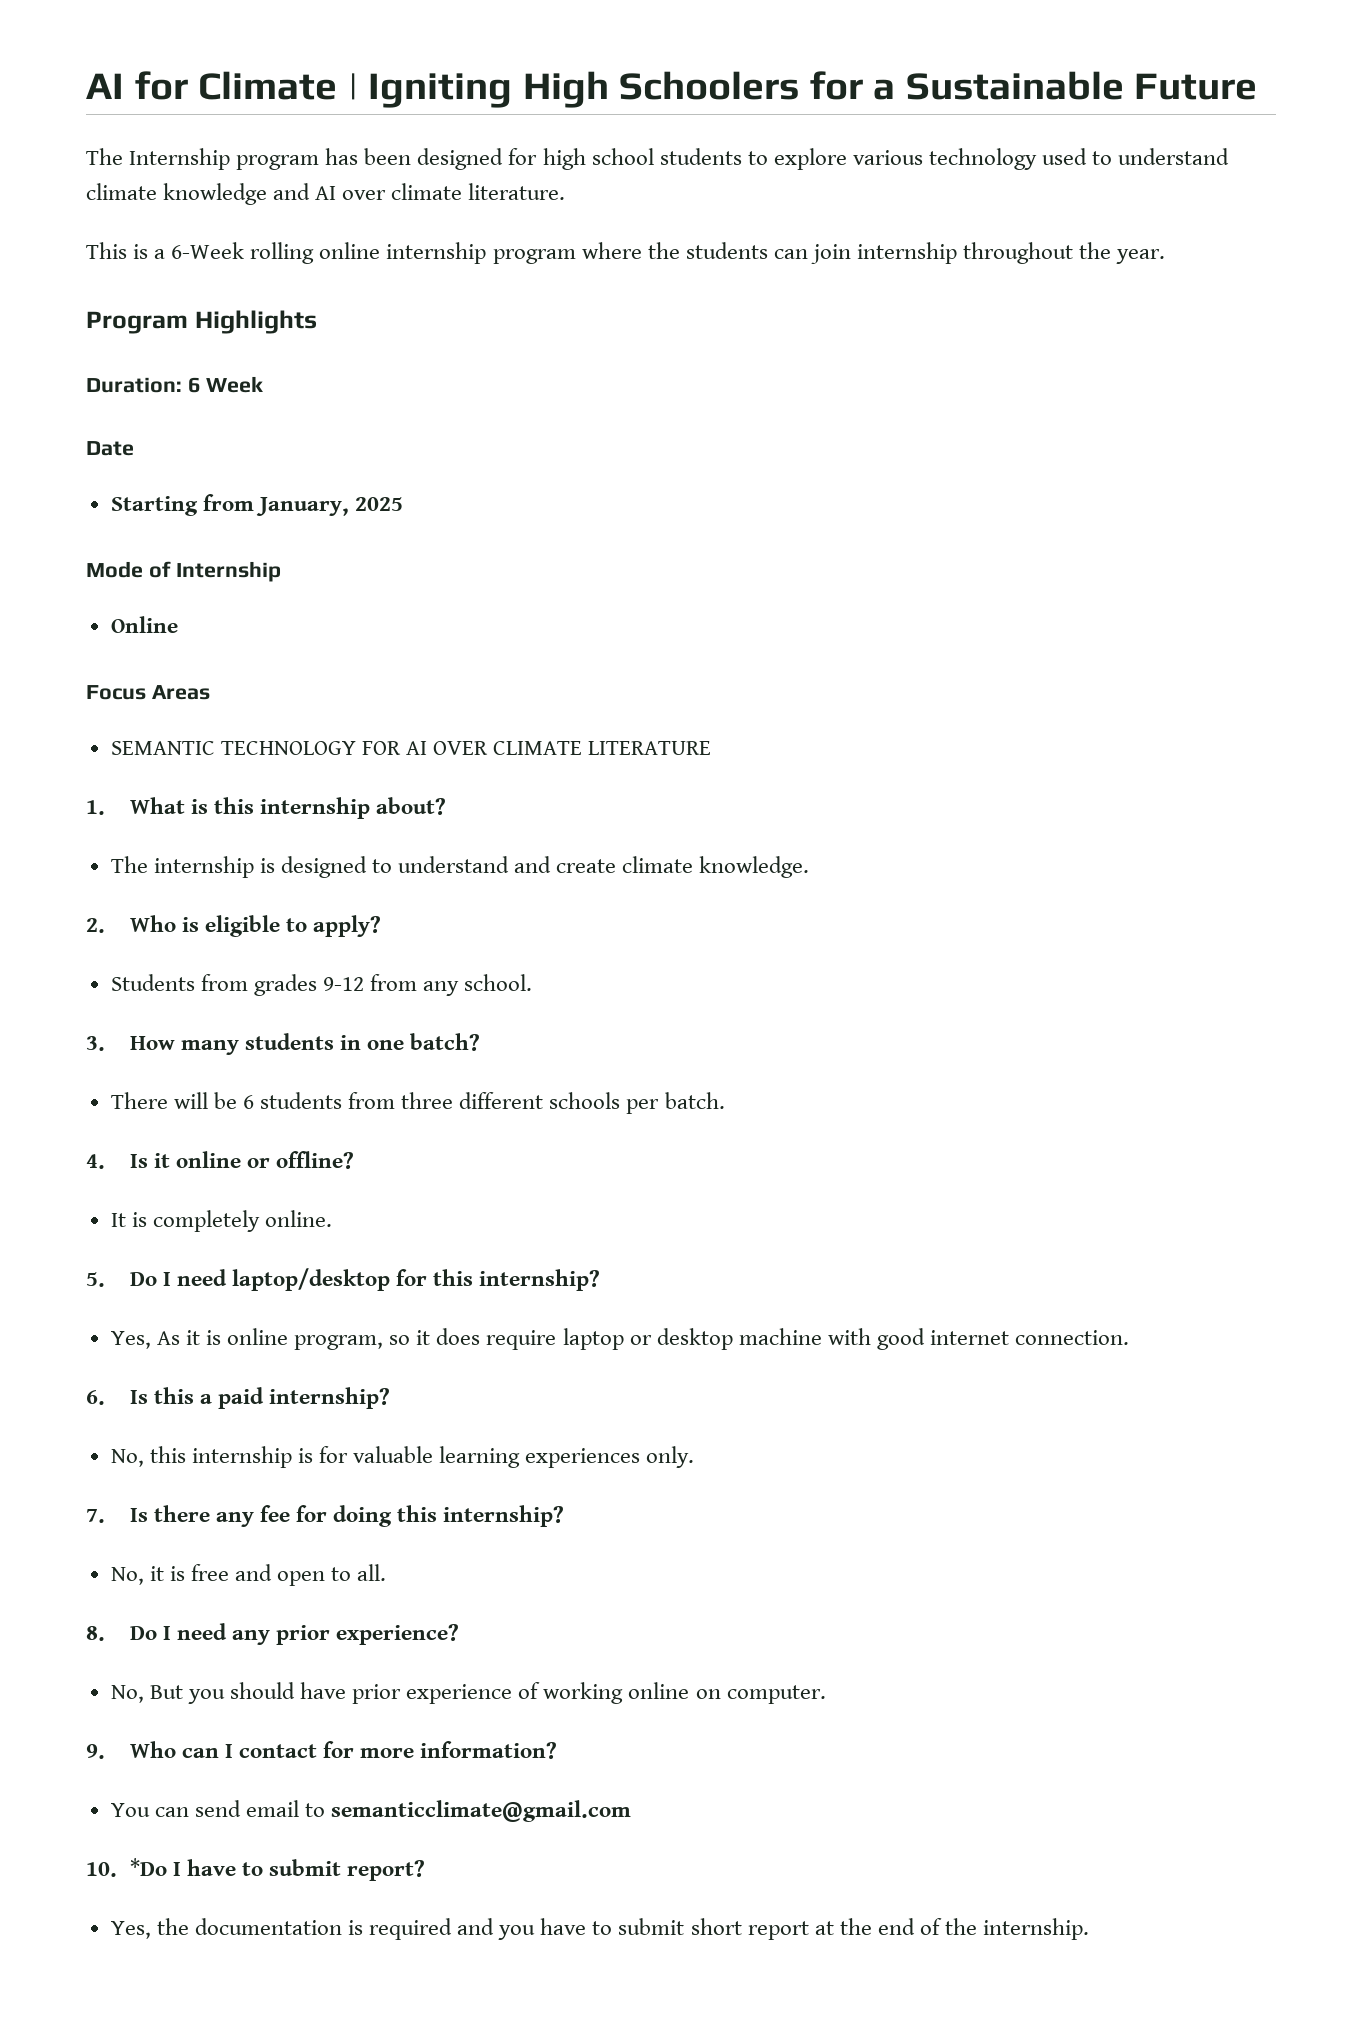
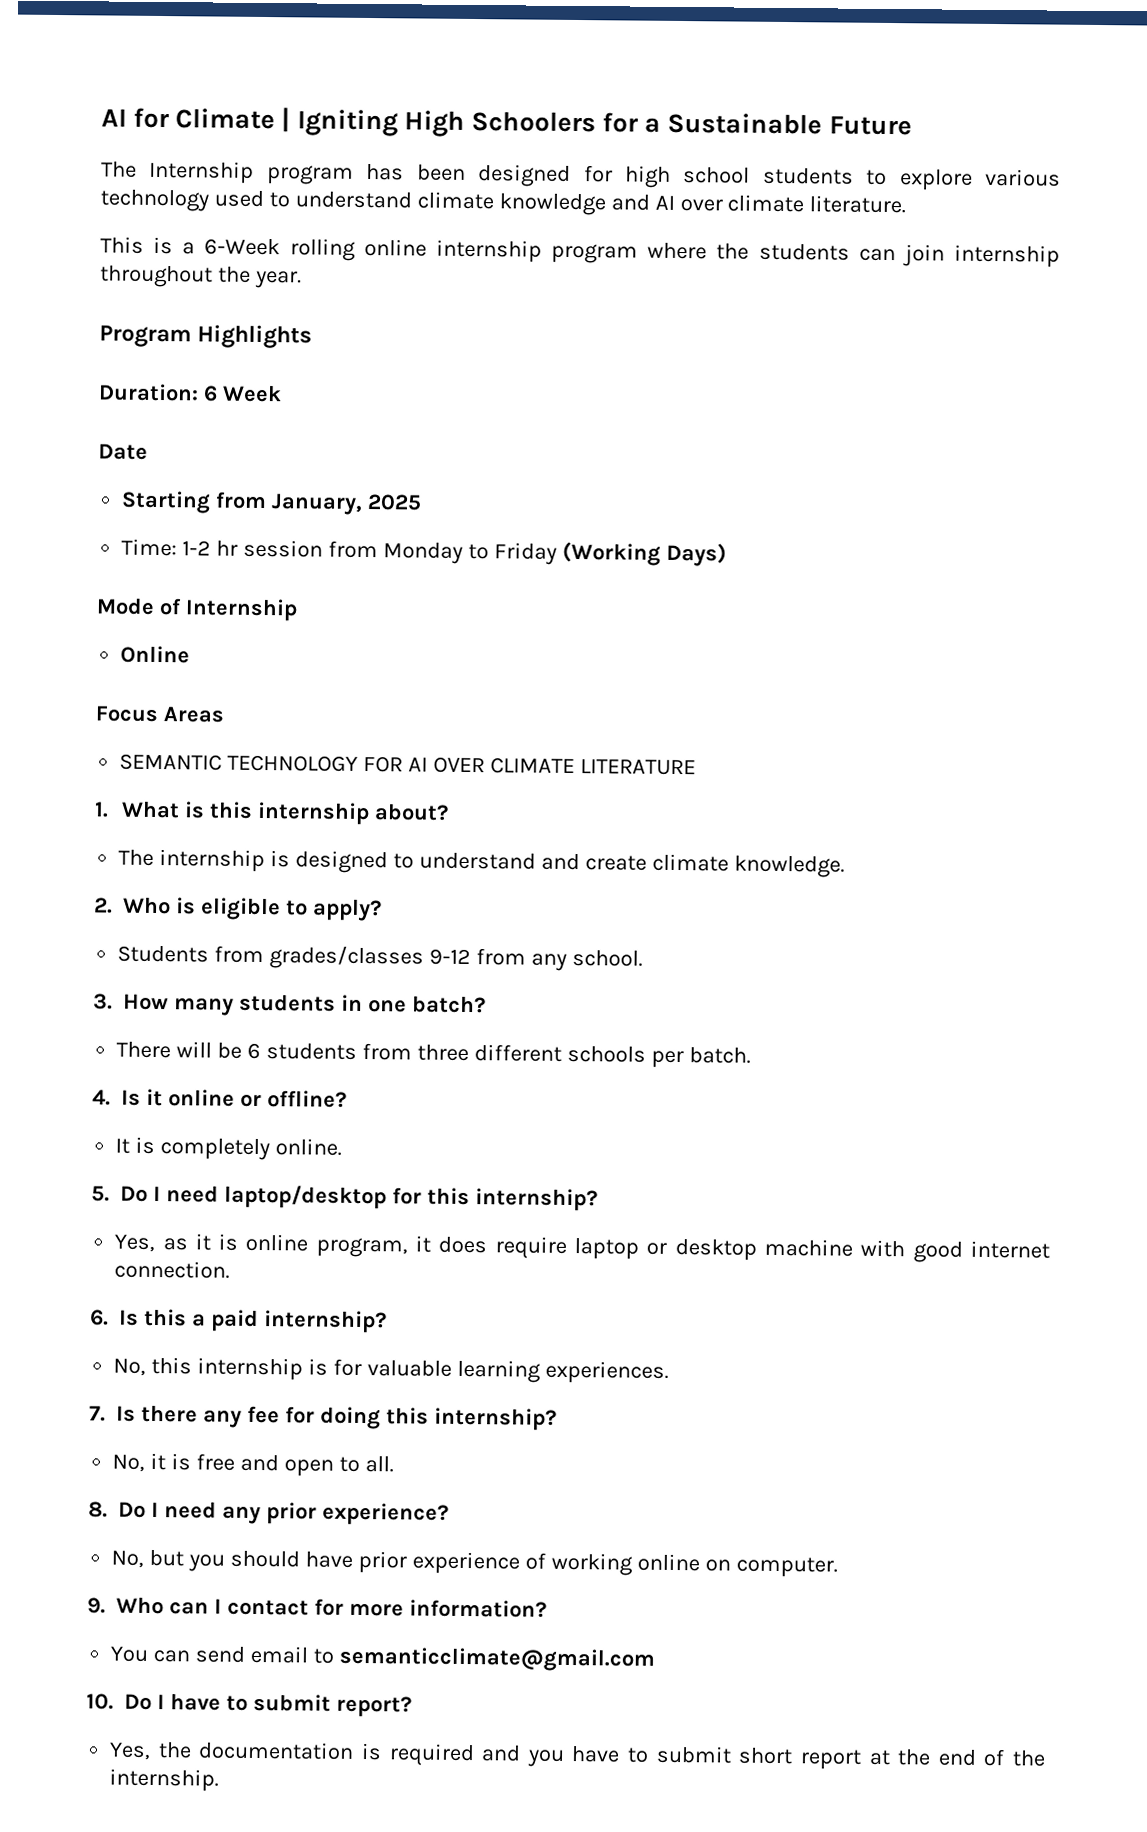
(403, 504) none -> [121,538,727,567] // Time: 1-2 hr session from Monday to Friday (Working Days)
[253,974,317,996] grades -> [269,945,425,970] grades/classes
[156,1331,180,1345] As -> [162,1238,188,1251] as
[389,1335,411,1345] so -> (408, 1247) none
[525,1446,695,1468] experiences only. -> [544,1360,669,1384] experiences.
[149,1685,183,1699] But -> [149,1549,185,1567] but
[129,1858,167,1876] *Do -> [124,1693,152,1710] Do

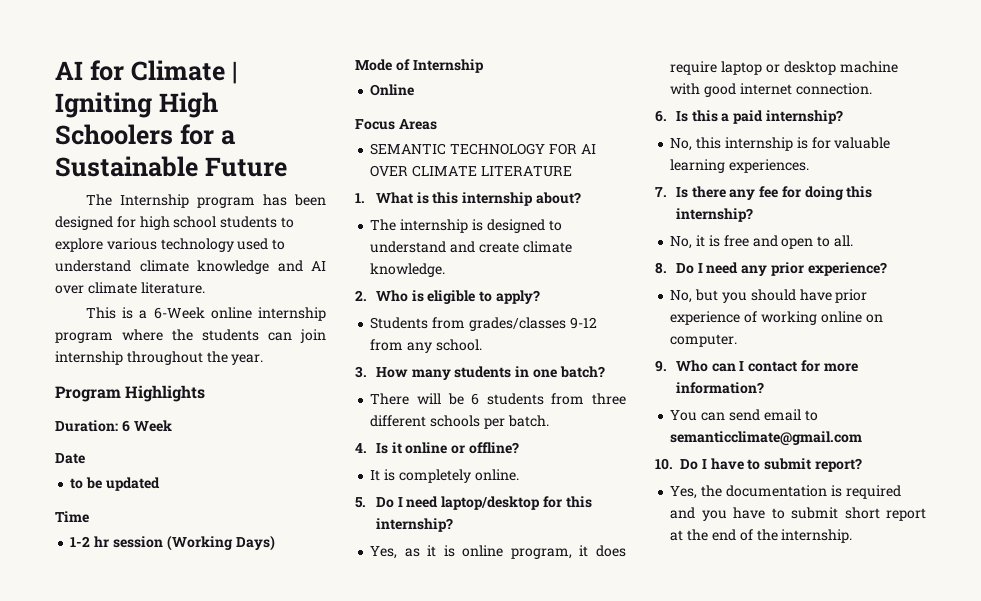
[289,238,356,261] rolling -> (205, 313) none
[121,490,423,515] [121,538,557,565] Starting from January, 2025 // Time: 1-2 hr session from Monday to Friday -> [70,477,160,491] [55,511,89,523] [70,536,163,548] to be updated // Time // 1-2 hr session

